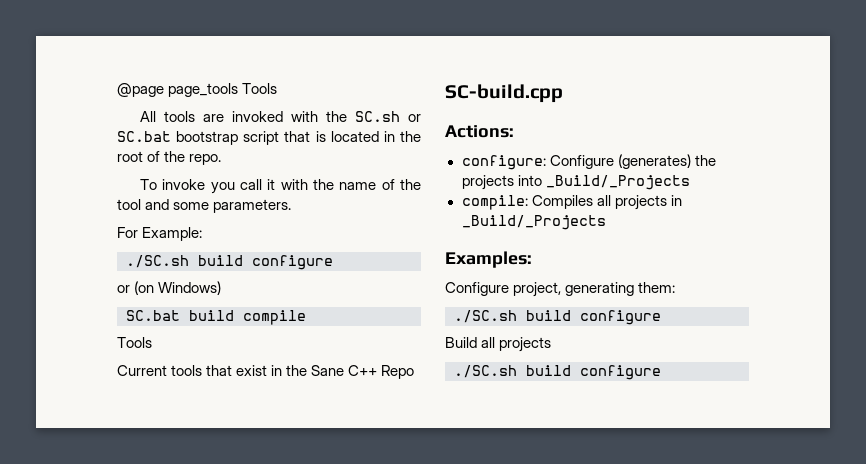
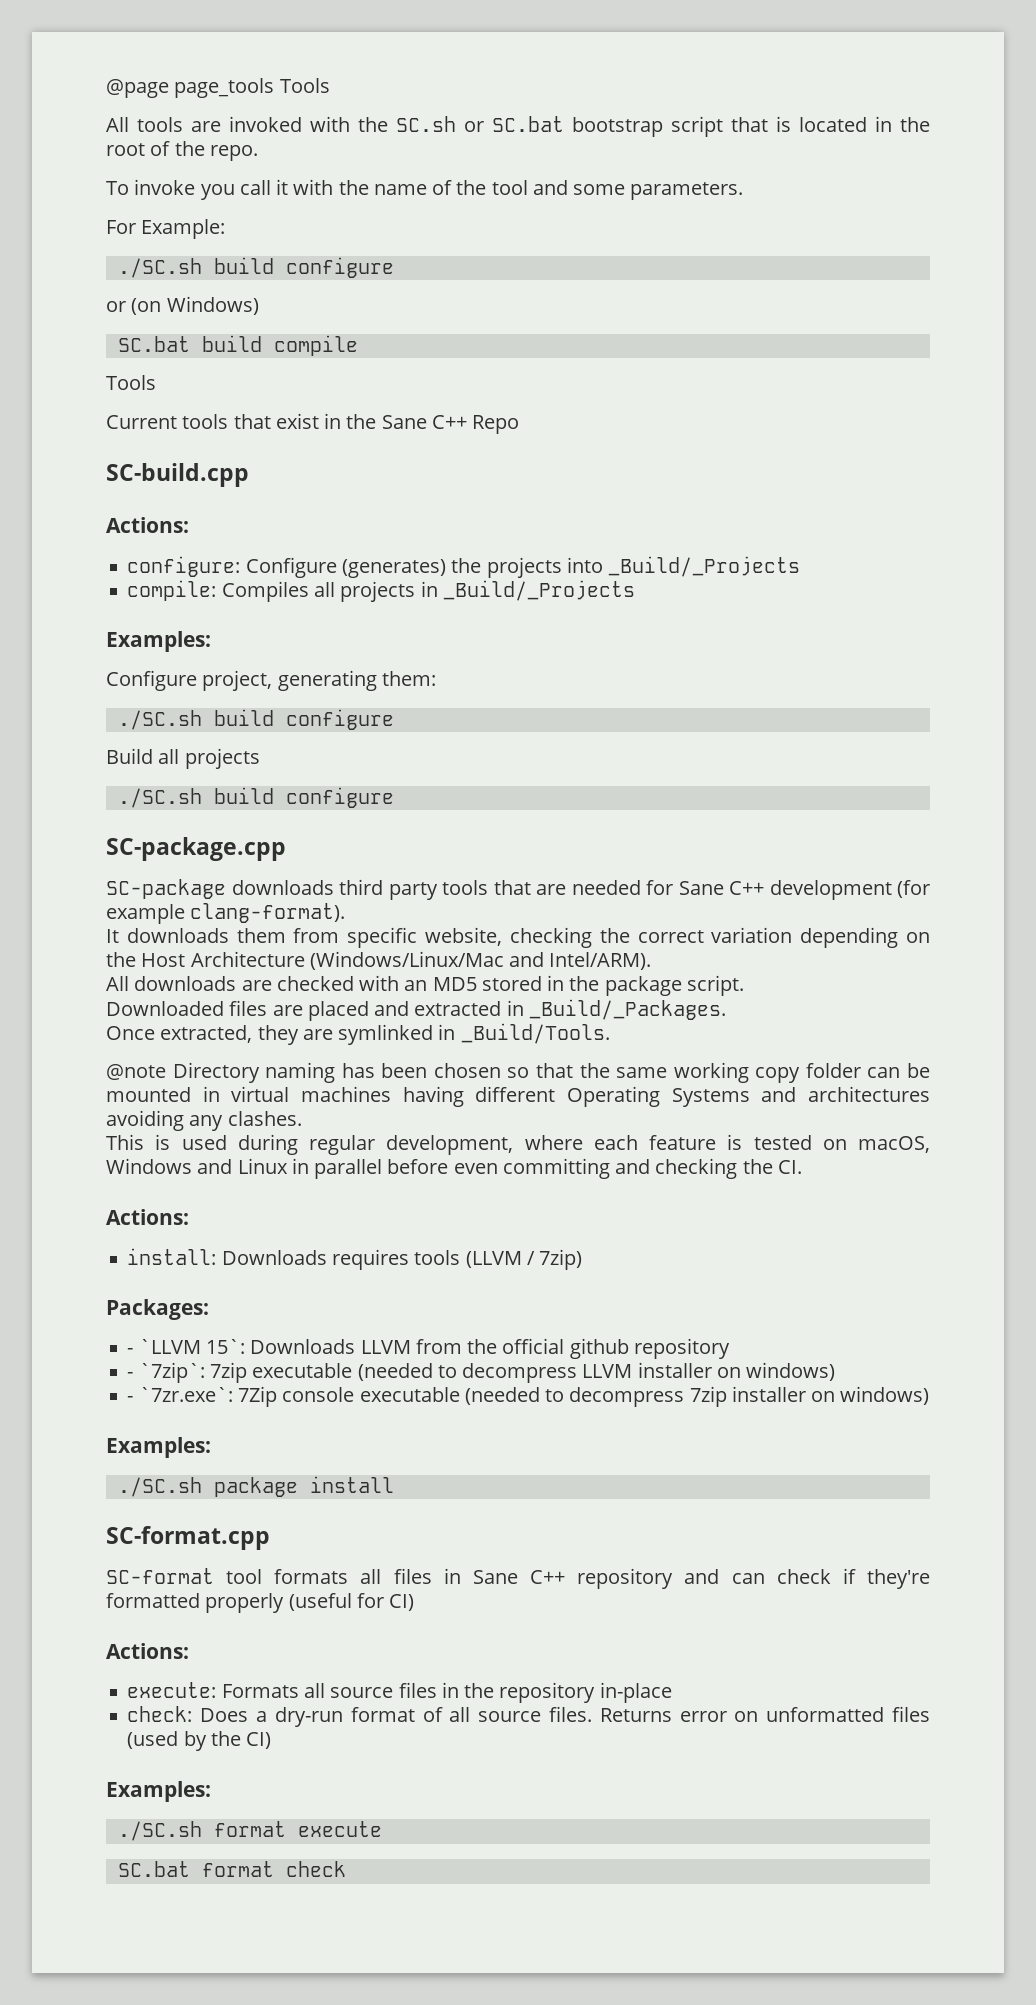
(661, 372) none -> [106,837,286,861] [106,879,930,900] [106,903,346,924] [106,927,931,948] [106,951,652,970] [106,975,744,996] [106,999,726,1021] [106,1023,610,1045] [106,1062,930,1083] [106,1086,930,1107] [106,1110,302,1131] [106,1134,930,1155] [106,1158,802,1179] [106,1209,189,1225] [127,1248,583,1270] [106,1299,209,1320] [127,1338,730,1359] [127,1362,836,1383] [127,1386,930,1407] [106,1437,211,1458] [117,1476,394,1497] [106,1526,270,1550] [106,1568,930,1589] [106,1593,415,1613] [106,1643,189,1659] [127,1682,672,1703] [127,1706,931,1727] [127,1731,272,1751] [106,1781,211,1802] [117,1821,382,1841] [117,1861,346,1877] // SC-package.cpp // SC-package downloads third party tools that are needed for Sane C++ development (for example clang-format). // It downloads them from specific website, checking the correct variation depending on the Host Architecture (Windows/Linux/Mac and Intel/ARM). // All downloads are checked with an MD5 stored in the package script. // Downloaded files are placed and extracted in _Build/_Packages. // Once extracted, they are symlinked in _Build/Tools. // @note Directory naming has been chosen so that the same working copy folder can be mounted in virtual machines having different Operating Systems and architectures avoiding any clashes. // This is used during regular development, where each feature is tested on macOS, Windows and Linux in parallel before even committing and checking the CI. // Actions: // install: Downloads requires tools (LLVM / 7zip) // Packages: // - `LLVM 15`: Downloads LLVM from the official github repository // - `7zip`: 7zip executable (needed to decompress LLVM installer on windows) // - `7zr.exe`: 7Zip console executable (needed to decompress 7zip installer on windows) // Examples: // ./SC.sh package install // SC-format.cpp // SC-format tool formats all files in Sane C++ repository and can check if they're formatted properly (useful for CI) // Actions: // execute: Formats all source files in the repository in-place // check: Does a dry-run format of all source files. Returns error on unformatted files (used by the CI) // Examples: // ./SC.sh format execute // SC.bat format check

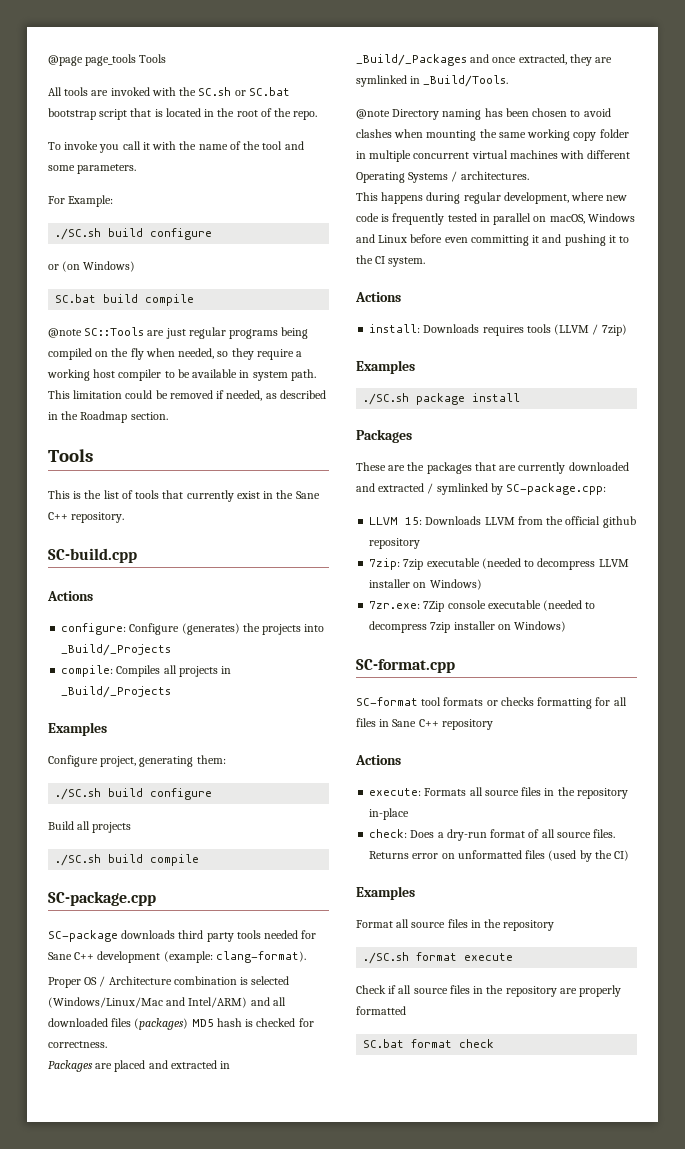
[106,375,156,390] [106,414,271,429] Tools // Current tools that -> [48,327,309,339] [48,348,303,360] [47,369,316,381] [48,390,326,401] [48,411,168,423] [48,449,93,462] [48,490,234,502] @note SC::Tools are just regular programs being compiled on the fly when needed, so they require a working host compiler to be available in system path. This limitation could be removed if needed, as described in the Roadmap section. // Tools // This is the list of tools that currently
[472,415,520,434] Repo -> [71,512,125,523] repository.
[106,517,189,533] Actions: -> [47,591,93,601] Actions
[106,631,211,652] Examples: -> [48,722,107,736] Examples
[285,787,394,808] configure -> [150,854,200,866] compile
[493,880,566,895] that are -> (261, 934) none
[897,880,930,898] [106,904,185,924] (for example -> [163,951,213,963] (example:
[106,927,931,948] [106,951,652,970] [106,975,744,996] [106,1000,268,1016] It downloads them from specific website, checking the correct variation depending on the Host Architecture (Windows/Linux/Mac and Intel/ARM). // All downloads are checked with an MD5 stored in the package script. // Downloaded files -> [48,976,290,988] [48,997,286,1008] [48,1018,314,1030] [48,1041,107,1048] [48,1060,93,1072] Proper OS / Architecture combination is selected (Windows/Linux/Mac and Intel/ARM) and all downloaded files (packages) MD5 hash is checked for correctness. // Packages
[528,999,726,1020] [106,1026,155,1040] _Build/_Packages. // Once -> [356,54,517,66] _Build/_Packages and once
[507,1063,573,1078] so that -> [570,108,611,117] [356,129,477,141] to avoid clashes when mounting
[867,1063,930,1078] [106,1086,220,1102] can be mounted in -> [356,150,470,162] in multiple concurrent
[402,1086,464,1107] having -> [560,150,585,159] with
[761,1086,930,1102] [106,1110,302,1131] [106,1134,227,1150] and architectures avoiding any clashes. // This is used -> [451,171,529,182] [356,192,424,204] / architectures. // This happens
[593,1134,812,1150] each feature is tested -> [606,195,628,201] [356,213,532,225] new code is frequently tested in parallel
[291,1158,383,1179] in parallel -> (408, 239) none
[615,1158,802,1179] [106,1209,189,1225] and checking the CI. // Actions: -> [532,234,630,246] [356,255,426,267] [355,292,401,302] it and pushing it to the CI system. // Actions
[106,1299,209,1320] [127,1339,245,1354] Packages: // - `LLVM 15`: -> [356,360,415,374] [363,393,521,405] [356,429,412,443] [356,462,629,474] [356,483,607,495] [369,517,423,525] Examples // ./SC.sh package install // Packages // These are the packages that are currently downloaded and extracted / symlinked by SC-package.cpp: // LLVM 15:
[127,1362,205,1383] - `7zip`: -> [369,558,401,570] 7zip:
[746,1362,836,1381] [127,1387,233,1402] windows) // - `7zr.exe`: -> [429,579,482,590] [369,601,421,609] Windows) // 7zr.exe:
[840,1386,930,1405] [106,1437,211,1458] [117,1476,394,1497] windows) // Examples: // ./SC.sh package install -> [514,621,567,632] Windows)
(349, 1576) none -> [486,697,611,709] or checks formatting for
[684,1568,930,1589] [106,1593,415,1613] [106,1643,189,1659] and can check if they're formatted properly (useful for CI) // Actions: -> [355,755,401,765] // Actions
[106,1781,211,1802] [117,1821,382,1841] Examples: // ./SC.sh format execute -> [356,886,415,900] [356,919,555,931] [363,952,514,964] [356,985,622,997] [356,1006,406,1015] Examples // Format all source files in the repository // ./SC.sh format execute // Check if all source files in the repository are properly formatted

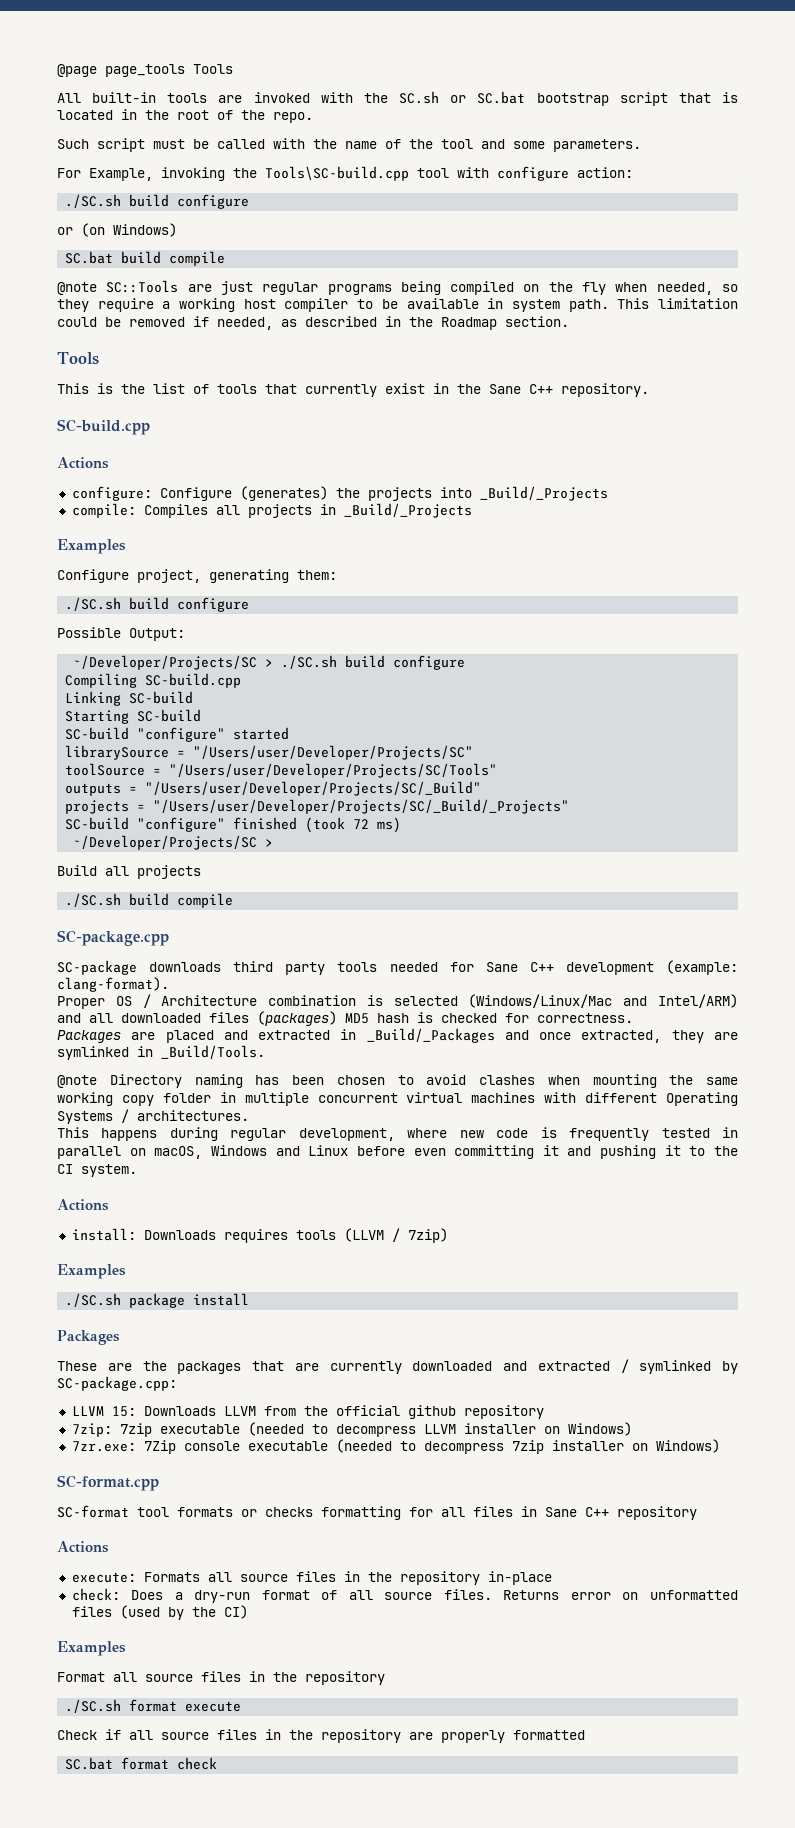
(62, 91) none -> [92,92,157,103] built-in
[48,141,150,153] To invoke you call it -> [57,138,265,152] Such script must be called
[68,195,114,207] Example: -> [89,166,633,181] Example, invoking the Tools\SC-build.cpp tool with configure action:
(213, 794) none -> [57,627,185,641] [73,655,466,670] [65,673,242,688] [65,691,194,706] [65,709,202,724] [65,727,290,742] [65,745,474,760] [65,763,498,778] [65,781,482,796] [65,799,570,814] [65,817,402,833] [73,835,274,850] // Possible Output: // ~/Developer/Projects/SC > ./SC.sh build configure // Compiling SC-build.cpp // Linking SC-build // Starting SC-build // SC-build "configure" started // librarySource = "/Users/user/Developer/Projects/SC" // toolSource = "/Users/user/Developer/Projects/SC/Tools" // outputs = "/Users/user/Developer/Projects/SC/_Build" // projects = "/Users/user/Developer/Projects/SC/_Build/_Projects" // SC-build "configure" finished (took 72 ms) // ~/Developer/Projects/SC >

